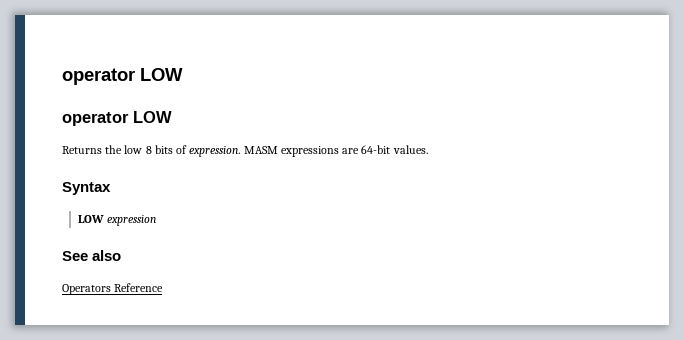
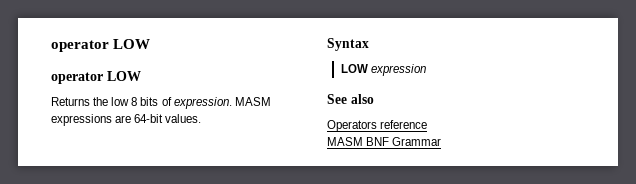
[114,283,164,292] Reference -> [380,120,428,129] [327,137,442,146] reference // MASM BNF Grammar

